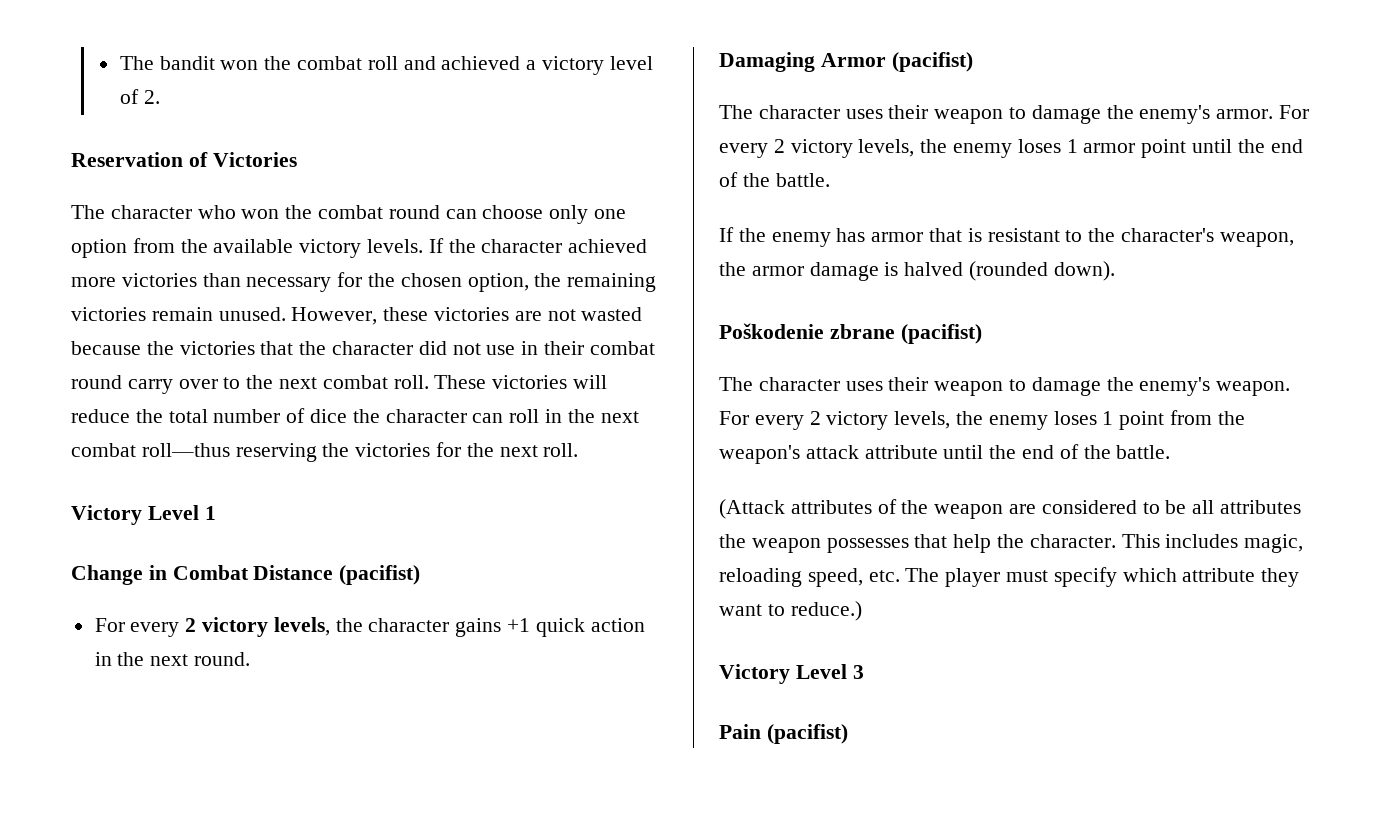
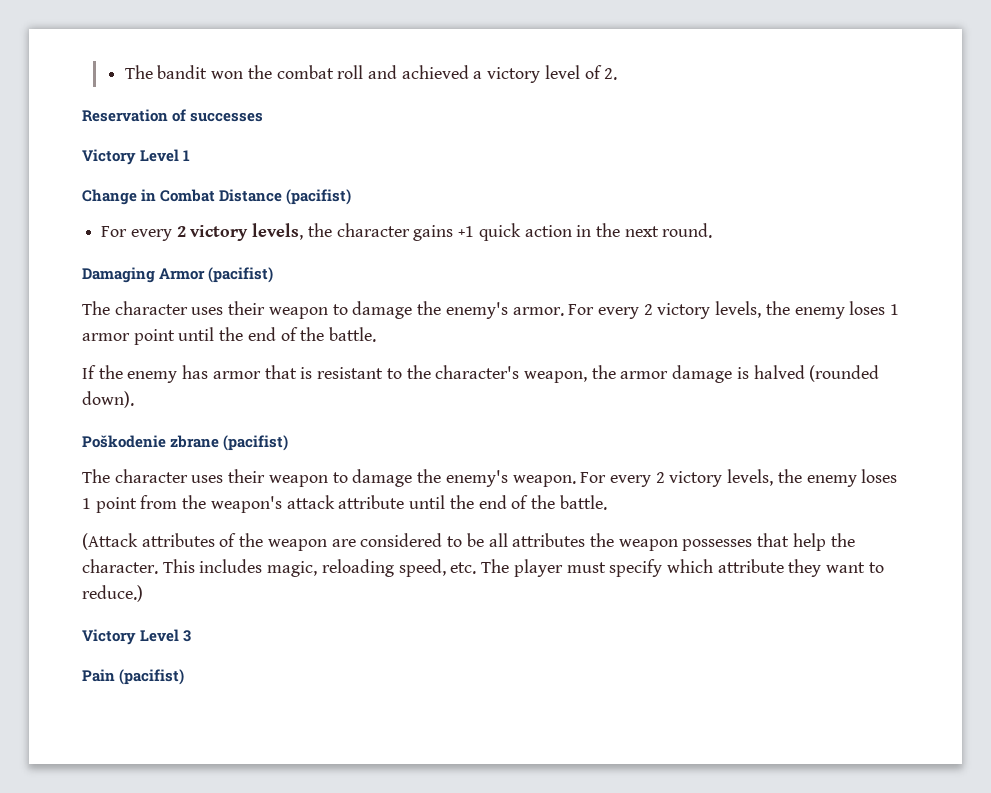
[212,152,297,167] [71,205,627,224] [71,238,648,258] [71,272,657,292] [71,307,643,325] [71,341,655,355] [71,375,608,394] [71,408,639,423] [71,442,579,462] Victories // The character who won the combat round can choose only one option from the available victory levels. If the character achieved more victories than necessary for the chosen option, the remaining victories remain unused. However, these victories are not wasted because the victories that the character did not use in their combat round carry over to the next combat roll. These victories will reduce the total number of dice the character can roll in the next combat roll—thus reserving the victories for the next roll. -> [190,112,264,122] successes

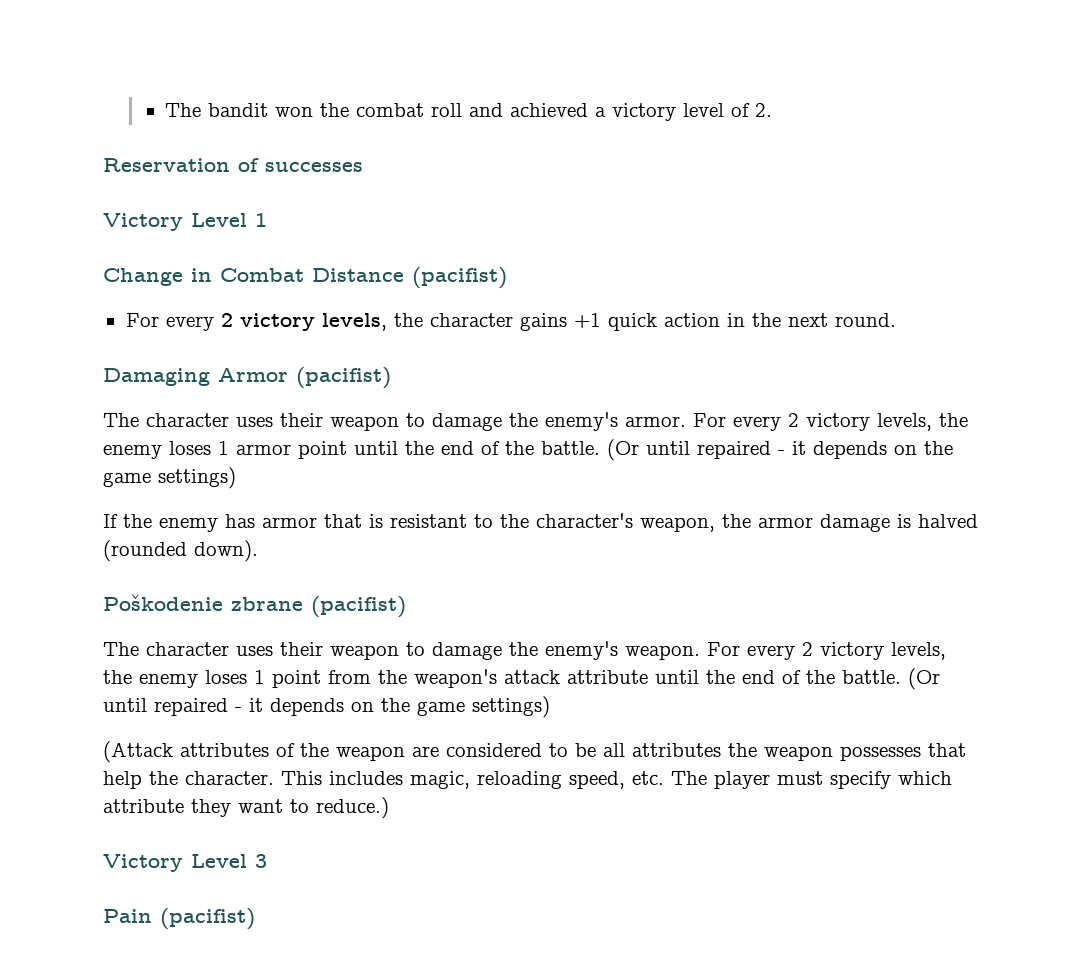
(377, 334) none -> [607,439,953,461] [103,467,236,489] (Or until repaired - it depends on the game settings)
(607, 502) none -> [908,668,940,690] [103,696,550,718] (Or until repaired - it depends on the game settings)

